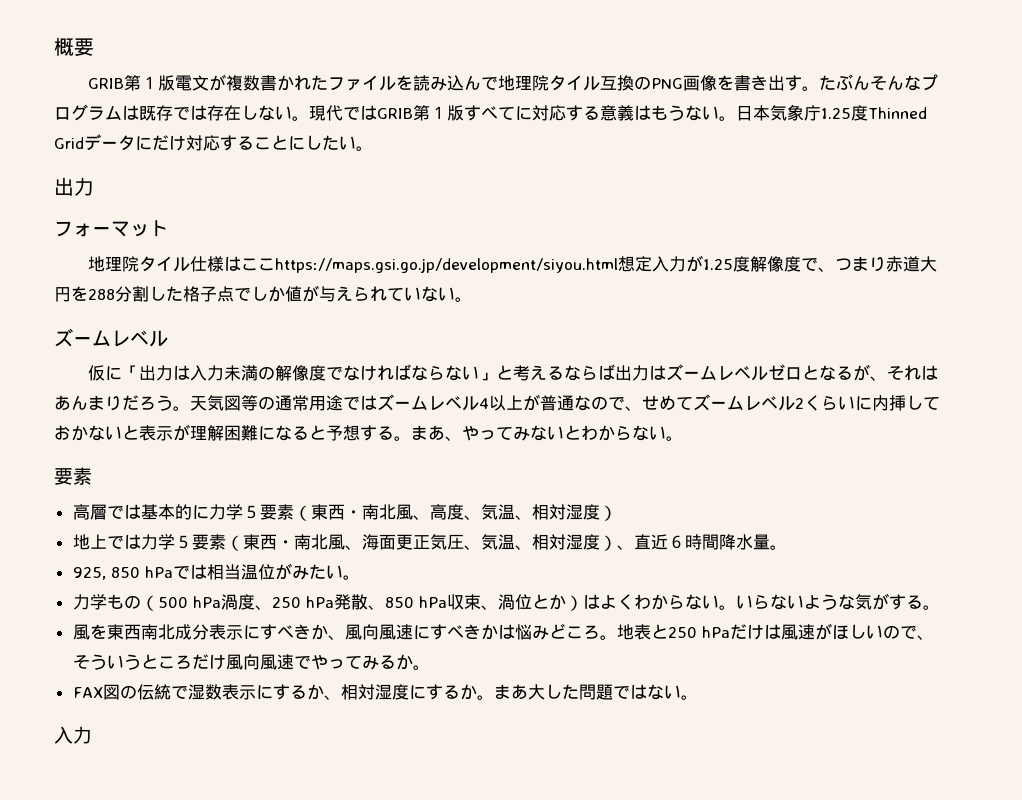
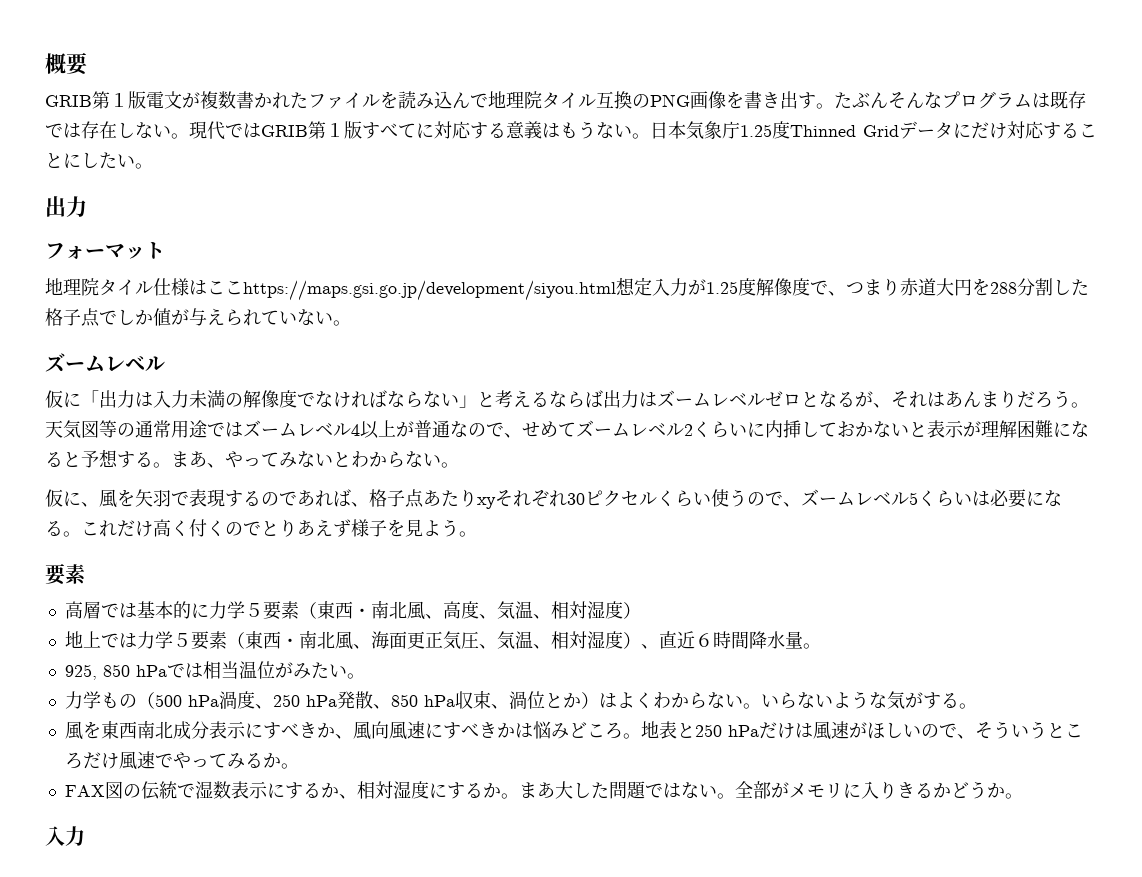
(683, 438) none -> [45,489,1062,509] [45,519,477,537] // 仮に、風を矢羽で表現するのであれば、格子点あたりxyそれぞれ30ピクセルくらい使うので、ズームレベル5くらいは必要になる。これだけ高く付くのでとりあえず様子を見よう。
[242,654,277,670] 向風 -> (137, 760) none
(698, 697) none -> [734,781,1023,799] 全部がメモリに入りきるかどうか。

